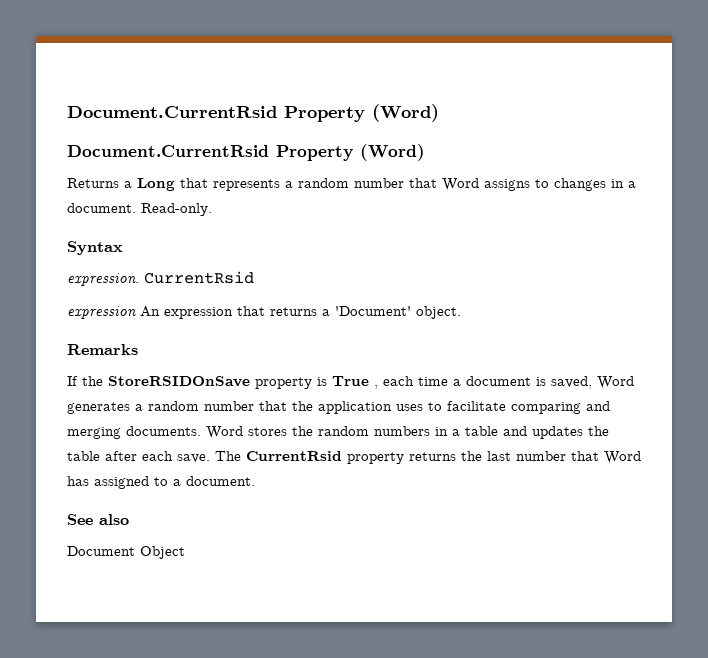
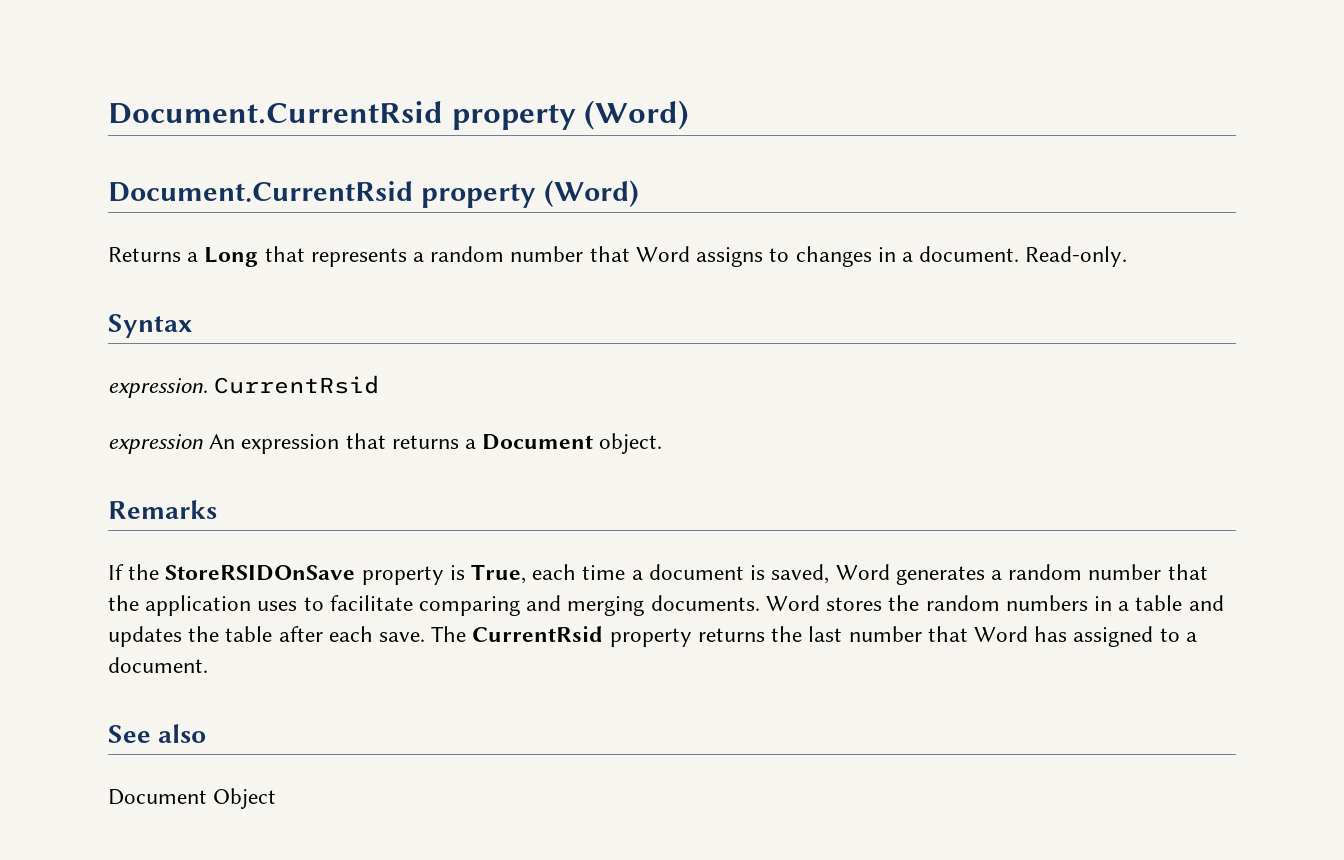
[67,106,365,122] Document.CurrentRsid Property -> [108,101,576,130] Document.CurrentRsid property
[276,145,353,161] Property -> [420,183,536,208] property
[335,306,411,316] 'Document' -> [482,434,594,450] Document
[332,376,378,389] True , -> [471,564,527,584] True,

